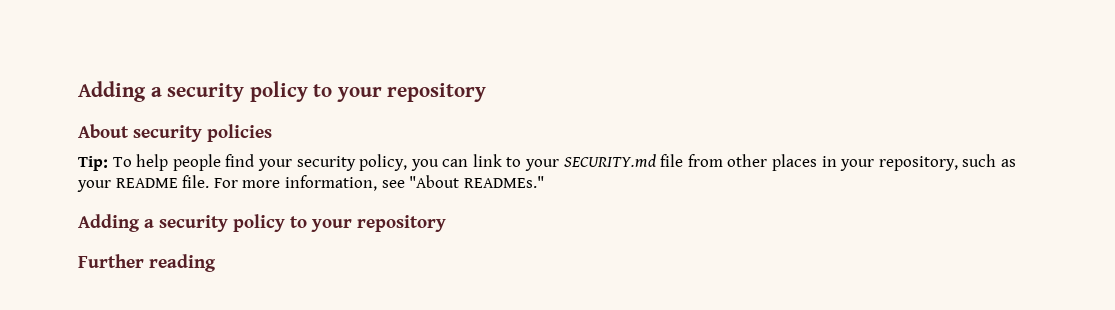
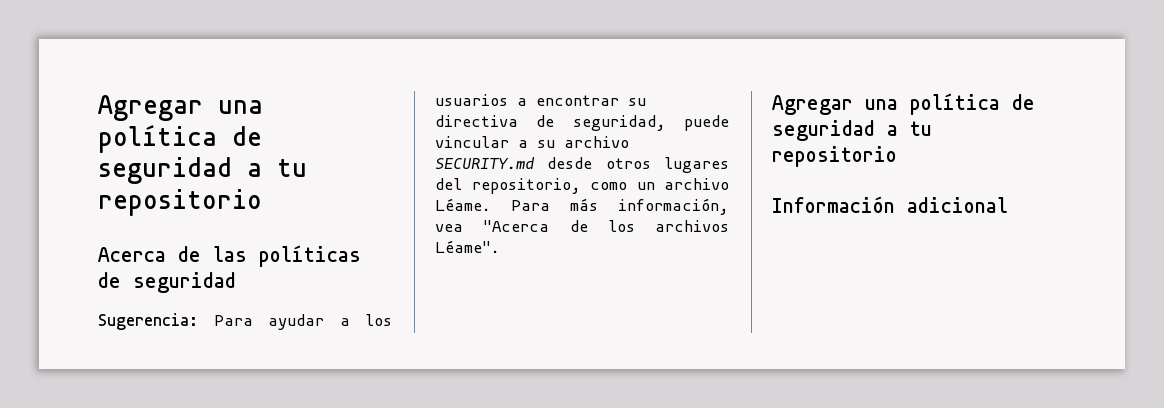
[78,81,487,102] [78,124,272,142] [78,154,1016,171] [77,175,544,192] [78,214,446,232] [78,254,216,272] Adding a security policy to your repository // About security policies // Tip: To help people find your security policy, you can link to your SECURITY.md file from other places in your repository, such as your README file. For more information, see "About READMEs." // Adding a security policy to your repository // Further reading -> [98,95,263,121] [98,124,262,153] [98,157,307,184] [98,189,262,216] [98,245,361,267] [98,272,236,293] [98,313,392,330] [435,94,646,106] [435,115,729,131] [435,136,629,148] [435,157,729,173] [435,178,729,194] [435,198,729,215] [435,220,729,232] [435,240,500,253] [772,93,1035,115] [772,120,932,141] [772,146,897,167] [772,196,1008,213] Agregar una política de seguridad a tu repositorio // Acerca de las políticas de seguridad // Sugerencia: Para ayudar a los usuarios a encontrar su directiva de seguridad, puede vincular a su archivo SECURITY.md desde otros lugares del repositorio, como un archivo Léame. Para más información, vea "Acerca de los archivos Léame". // Agregar una política de seguridad a tu repositorio // Información adicional

